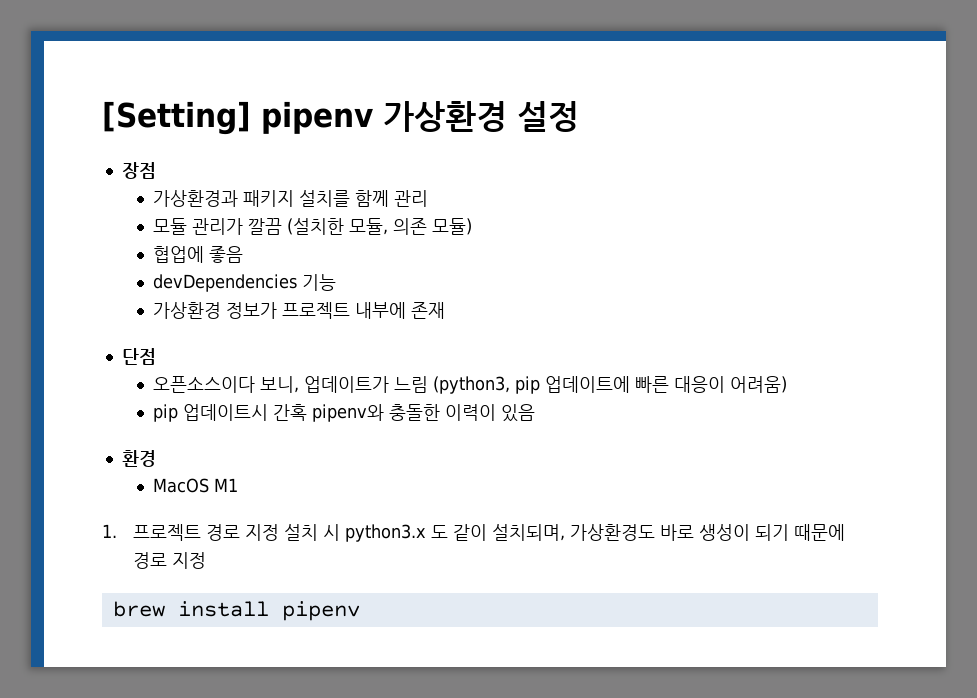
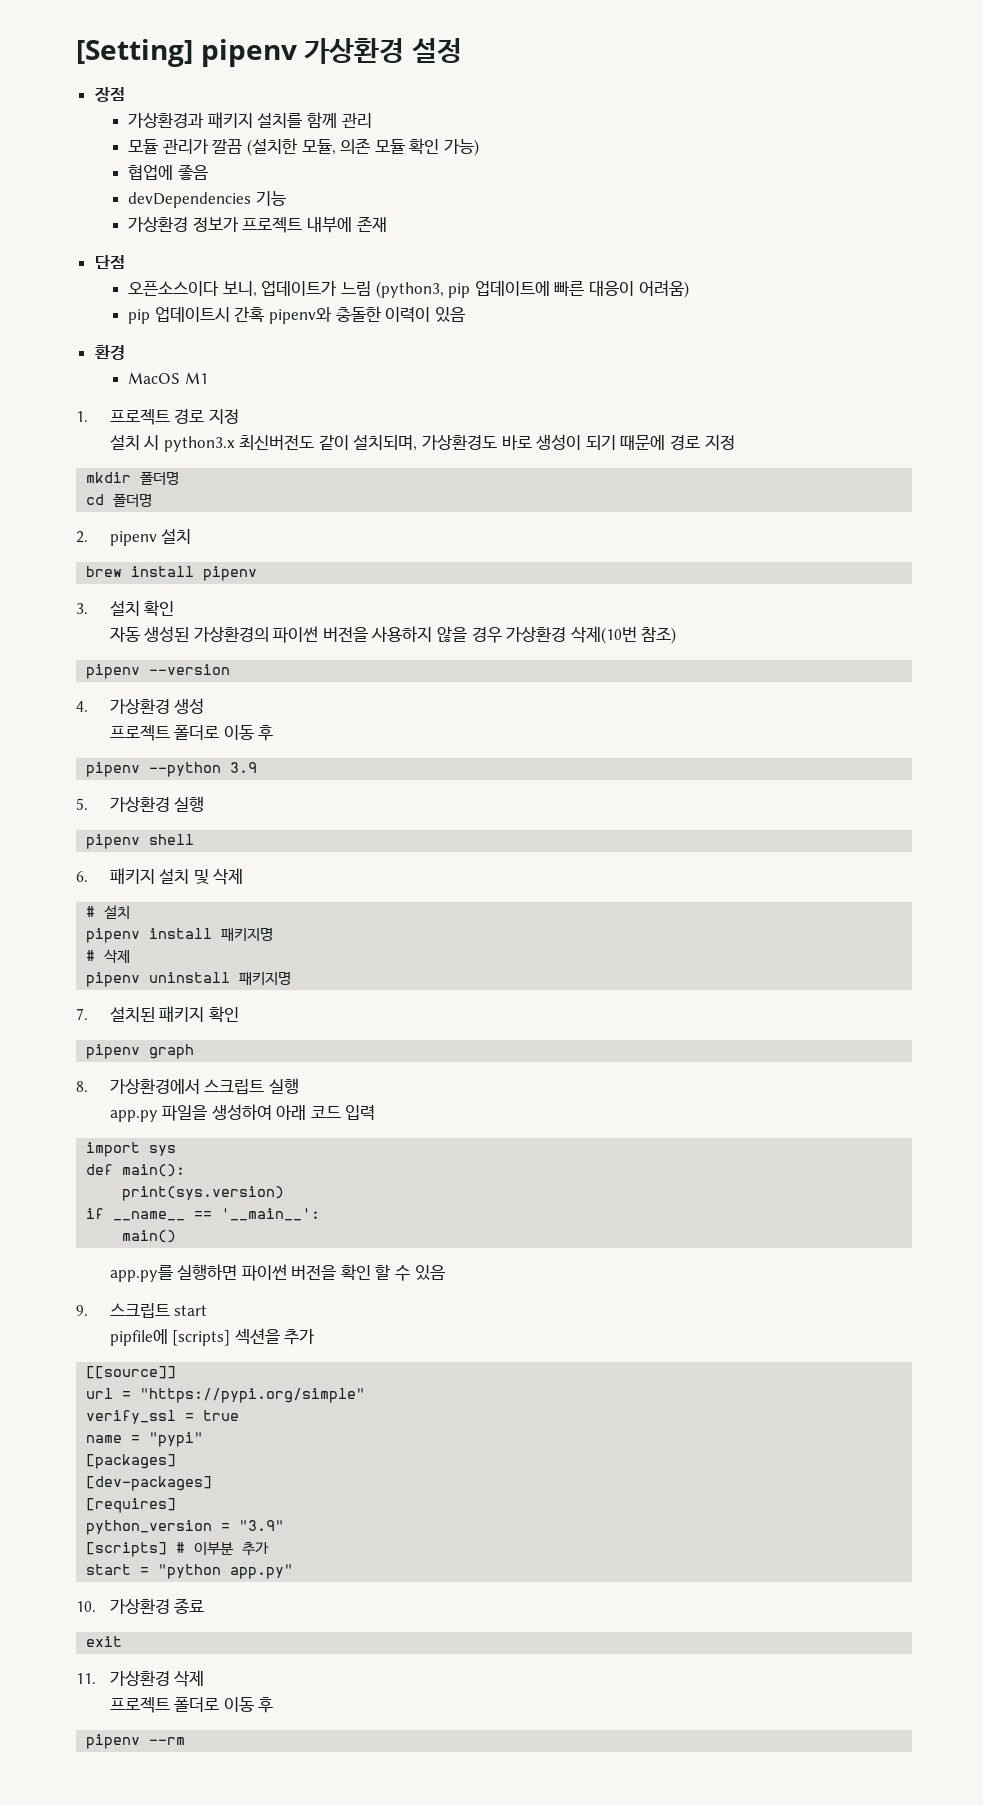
[432,218,473,235] 모듈) -> [374,138,479,156] 모듈 확인 가능)
(280, 532) none -> (239, 416) //
[431,525,449,538] 도 -> [239,435,315,450] 최신버전도
[112,601,360,621] brew install pipenv -> [86,472,180,485] [86,494,153,507] [76,529,192,546] [86,566,258,581] [76,600,175,617] [109,626,677,644] [86,664,231,679] [76,698,205,714] [109,725,274,741] [86,762,258,777] [76,796,205,812] [86,834,195,849] [76,868,244,885] [86,905,131,919] [86,928,274,943] [86,949,131,963] [86,972,292,987] [76,1006,239,1023] [86,1044,195,1059] [76,1078,299,1094] [109,1104,376,1122] [86,1142,177,1157] [86,1164,186,1177] [122,1186,285,1201] [86,1208,321,1221] [122,1230,177,1243] [109,1264,445,1282] [76,1303,208,1318] [109,1328,316,1346] [86,1366,177,1379] [86,1388,366,1403] [86,1410,240,1424] [86,1432,204,1447] [86,1454,177,1469] [86,1476,213,1491] [86,1498,177,1513] [86,1520,285,1535] [86,1542,270,1557] [86,1564,294,1579] [76,1598,205,1614] [86,1636,123,1647] [76,1670,205,1687] [109,1697,274,1713] [86,1734,186,1749] mkdir 폴더명 // cd 폴더명 // 2. pipenv 설치 // brew install pipenv // 3. 설치 확인 // 자동 생성된 가상환경의 파이썬 버전을 사용하지 않을 경우 가상환경 삭제(10번 참조) // pipenv --version // 4. 가상환경 생성 // 프로젝트 폴더로 이동 후 // pipenv --python 3.9 // 5. 가상환경 실행 // pipenv shell // 6. 패키지 설치 및 삭제 // # 설치 // pipenv install 패키지명 // # 삭제 // pipenv uninstall 패키지명 // 7. 설치된 패키지 확인 // pipenv graph // 8. 가상환경에서 스크립트 실행 // app.py 파일을 생성하여 아래 코드 입력 // import sys // def main(): // print(sys.version) // if __name__ == '__main__': // main() // app.py를 실행하면 파이썬 버전을 확인 할 수 있음 // 9. 스크립트 start // pipfile에 [scripts] 섹션을 추가 // [[source]] // url = "https://pypi.org/simple" // verify_ssl = true // name = "pypi" // [packages] // [dev-packages] // [requires] // python_version = "3.9" // [scripts] # 이부분 추가 // start = "python app.py" // 10. 가상환경 종료 // exit // 11. 가상환경 삭제 // 프로젝트 폴더로 이동 후 // pipenv --rm

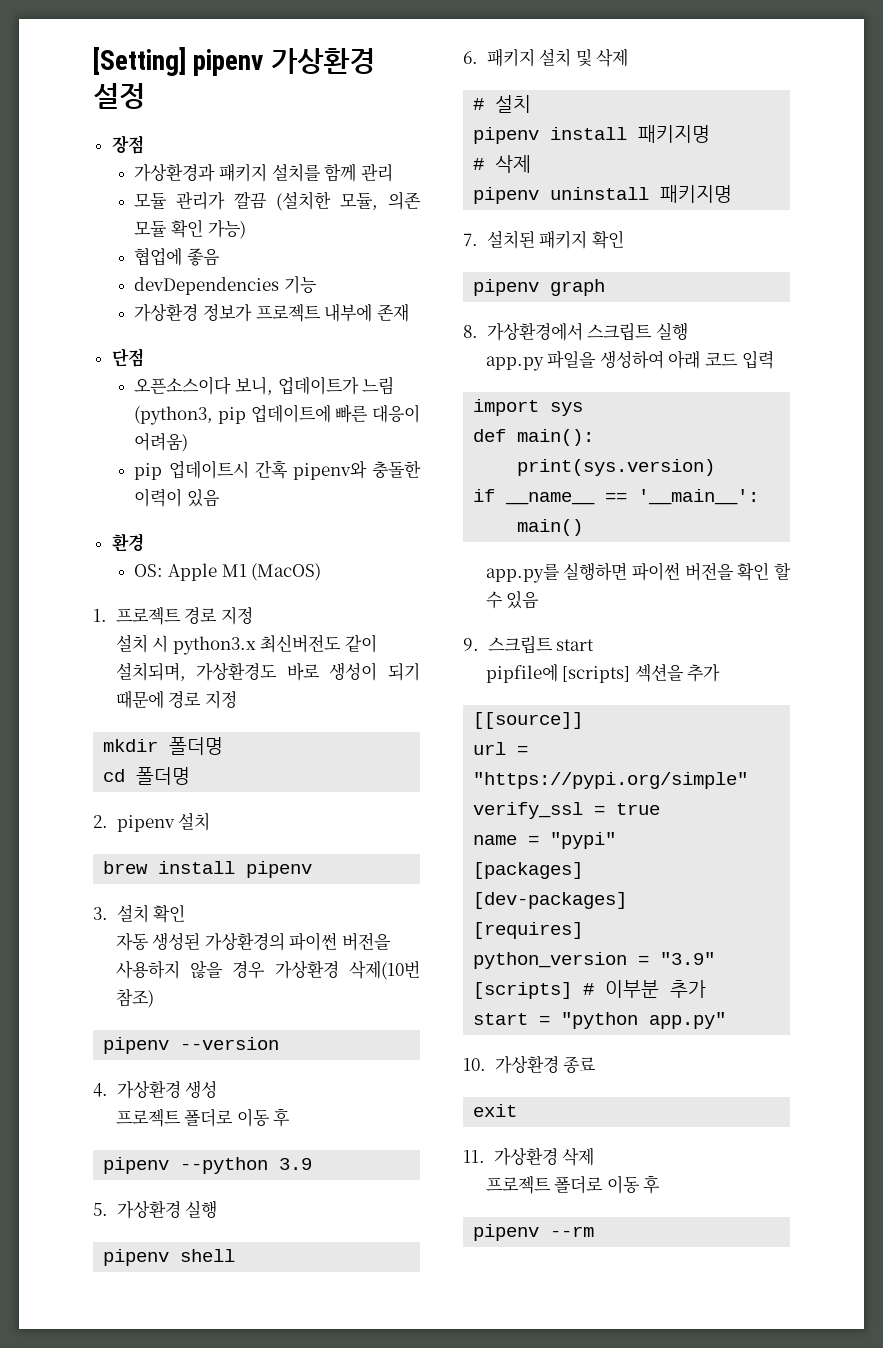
[128,372,181,384] MacOS -> [134,563,217,581] OS: Apple
(208, 378) none -> [251,563,322,581] (MacOS)

